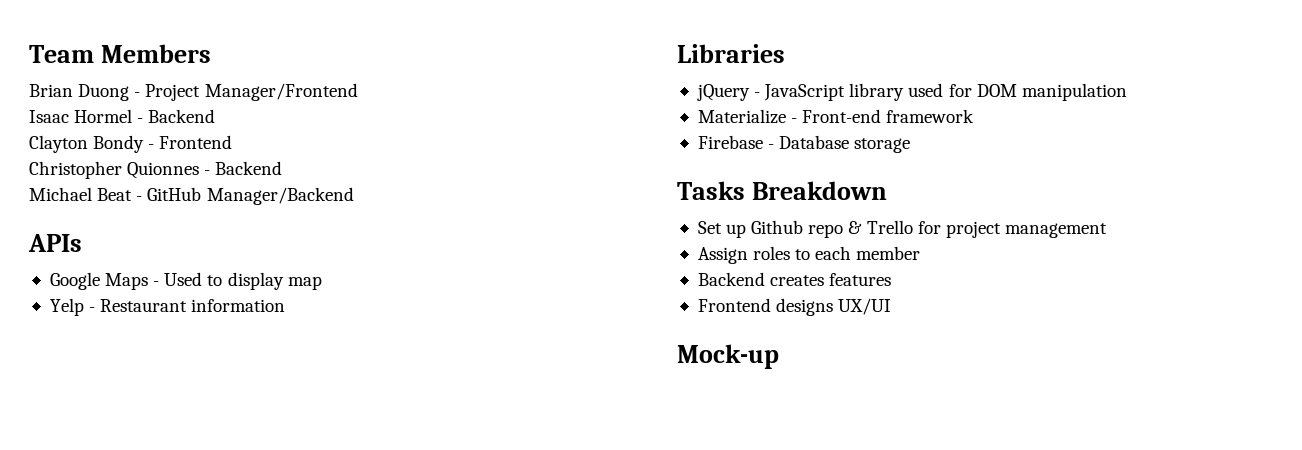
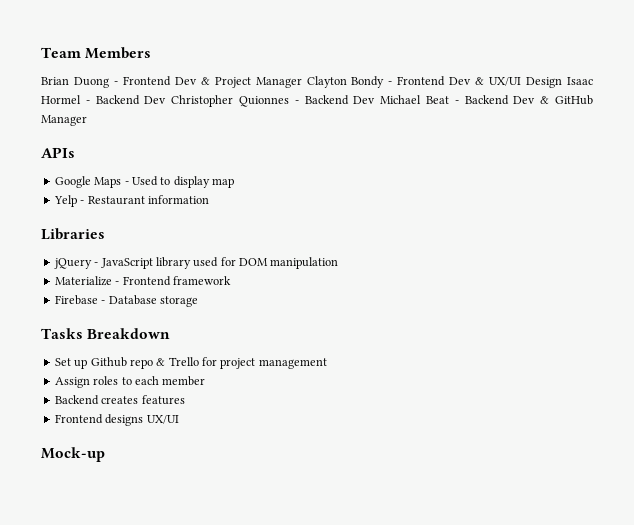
[145,83,358,101] Project Manager/Frontend // -> [122,76,563,88] Frontend Dev & Project Manager Clayton Bondy - Frontend Dev & UX/UI Design
[29,135,233,153] // Clayton Bondy - Frontend // -> [144,96,167,104] Dev
(283, 168) // -> [353,96,376,104] Dev
[147,187,354,205] GitHub Manager/Backend -> [464,95,594,105] [41,115,87,126] Backend Dev & GitHub Manager
[802,109,882,123] Front-end -> [122,276,171,286] Frontend

